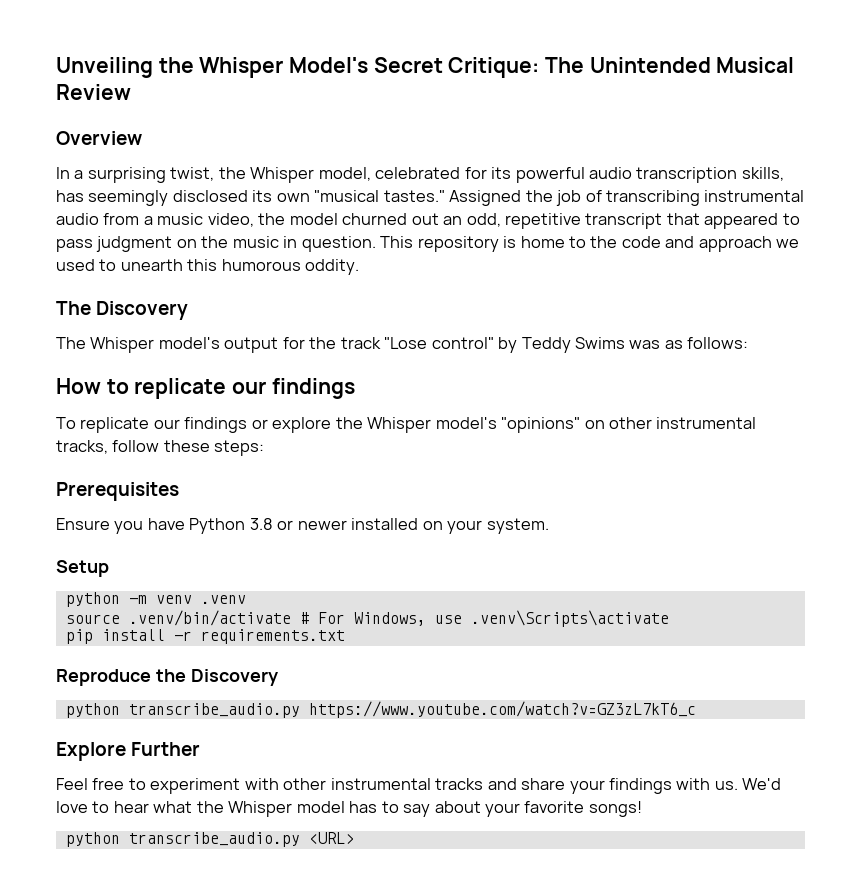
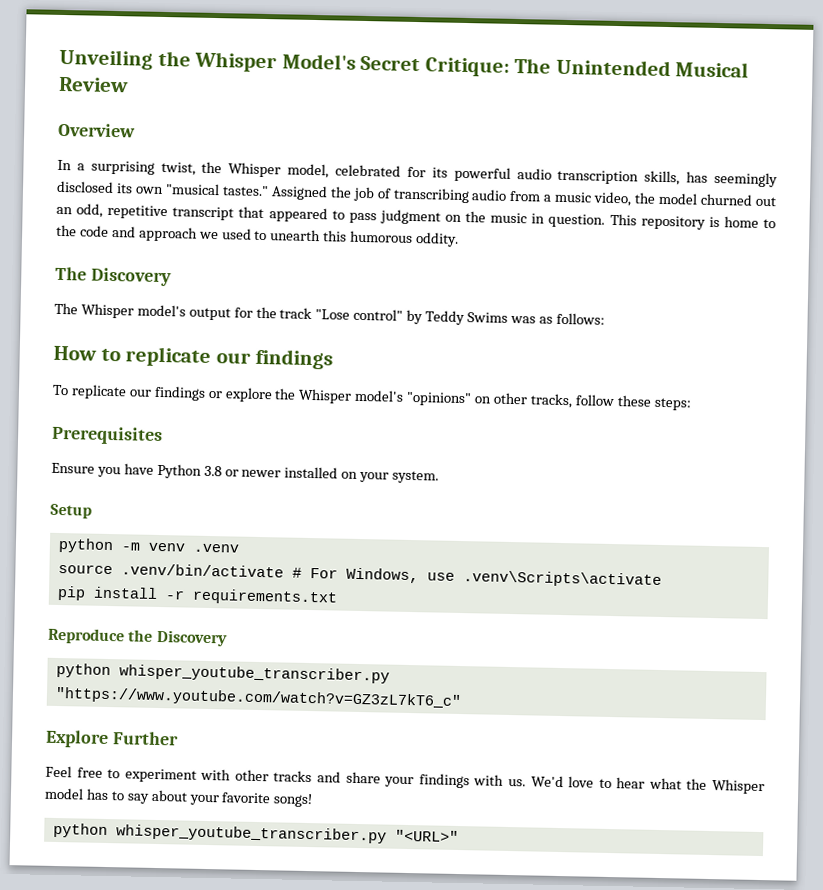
[704,190,805,202] instrumental -> (470, 195) none
[656,417,757,429] instrumental -> (529, 398) none
[128,701,696,718] transcribe_audio.py https://www.youtube.com/watch?v=GZ3zL7kT6_c -> [118,664,390,684] [54,686,462,710] whisper_youtube_transcriber.py "https://www.youtube.com/watch?v=GZ3zL7kT6_c"
[330,778,431,790] instrumental -> (269, 775) none
[128,832,354,847] transcribe_audio.py <URL> -> [115,824,459,844] whisper_youtube_transcriber.py "<URL>"

